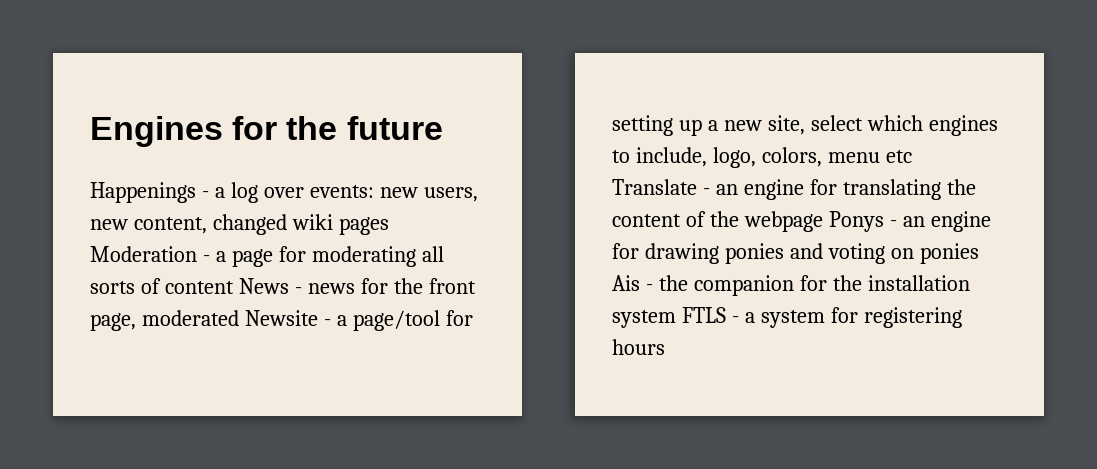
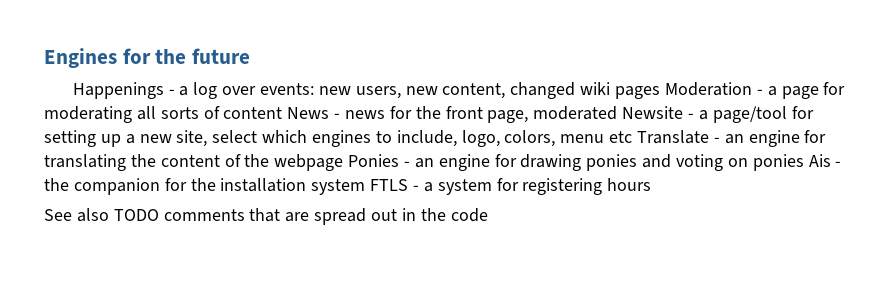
[828,211,884,232] Ponys -> [348,154,400,167] Ponies
(665, 347) none -> [44,208,488,225] // See also TODO comments that are spread out in the code

